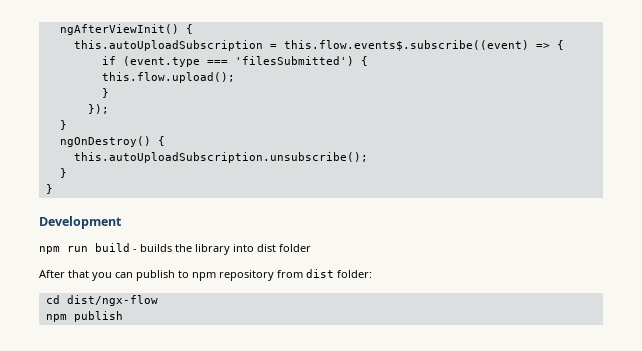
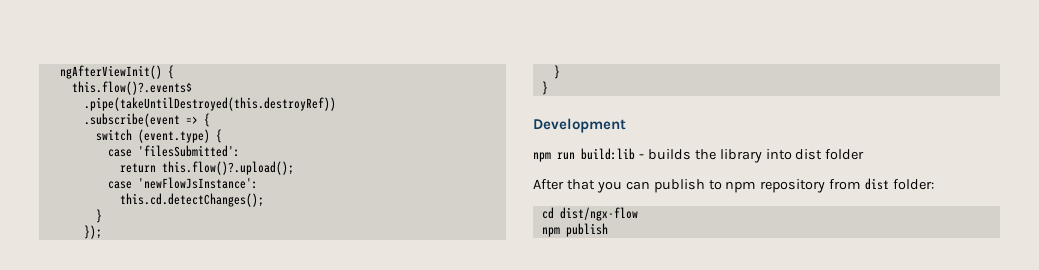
[73,40,529,51] this.autoUploadSubscription = this.flow.events$.subscribe((event) -> [71,81,192,95] [83,97,336,111] [83,113,180,127] this.flow()?.events$ // .pipe(takeUntilDestroyed(this.destroyRef)) // .subscribe(event
[101,56,368,67] [101,72,235,83] if (event.type === 'filesSubmitted') { // this.flow.upload(); -> [95,129,222,143] [107,145,240,157] [119,161,294,175] [107,177,258,189] [119,193,264,207] switch (event.type) { // case 'filesSubmitted': // return this.flow()?.upload(); // case 'newFlowJsInstance': // this.cd.detectChanges();
[59,136,165,147] [73,152,368,163] [59,168,67,178] // ngOnDestroy() { // this.autoUploadSubscription.unsubscribe(); // } -> (560, 72) none
[95,243,130,252] build -> [581,148,635,160] build:lib

